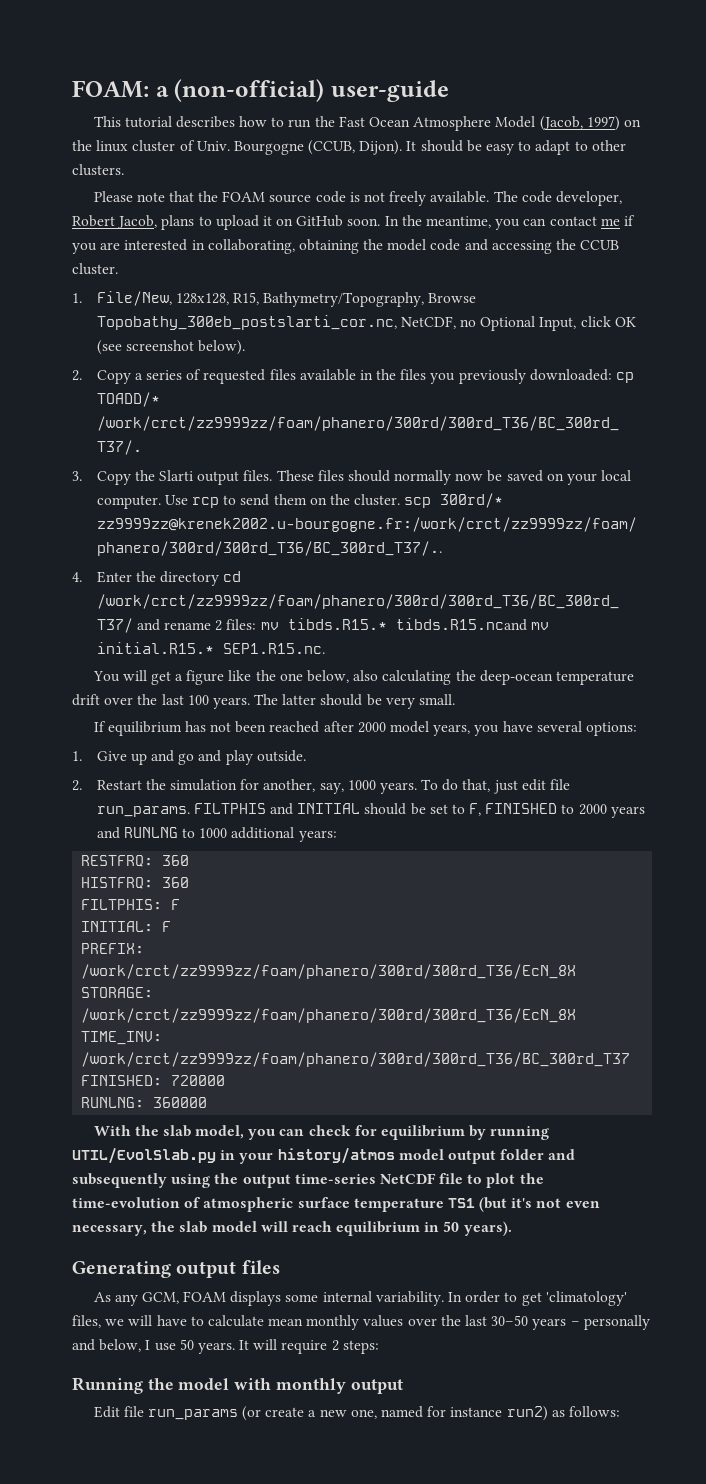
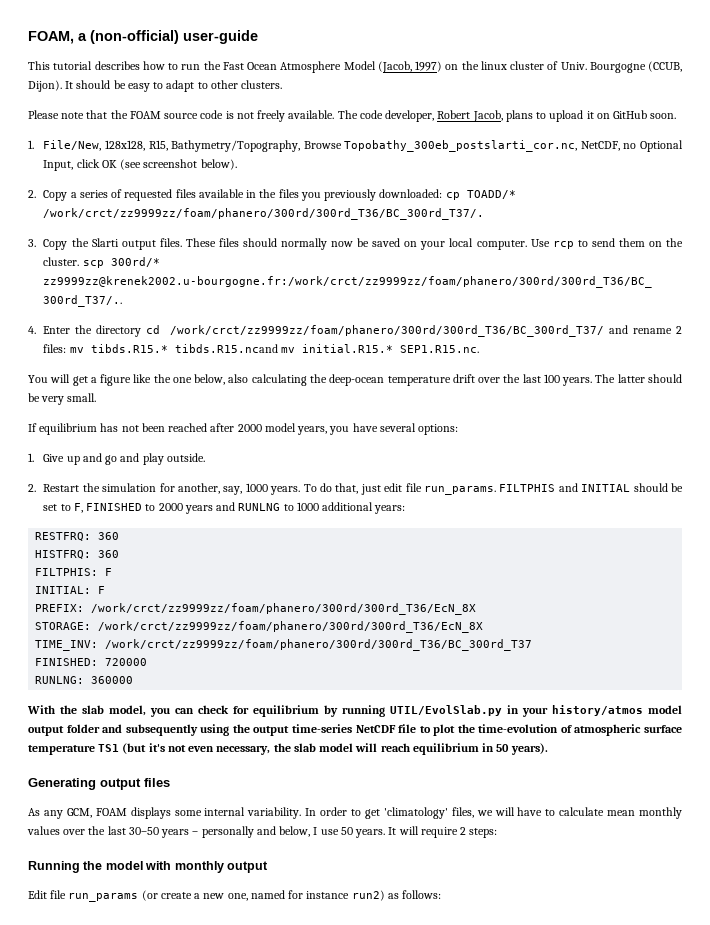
[72,80,149,98] FOAM: -> [28,31,74,44] FOAM,
[384,215,635,230] [72,239,620,254] [72,263,118,275] In the meantime, you can contact me if you are interested in collaborating, obtaining the model code and accessing the CCUB cluster. -> (677, 116) none

